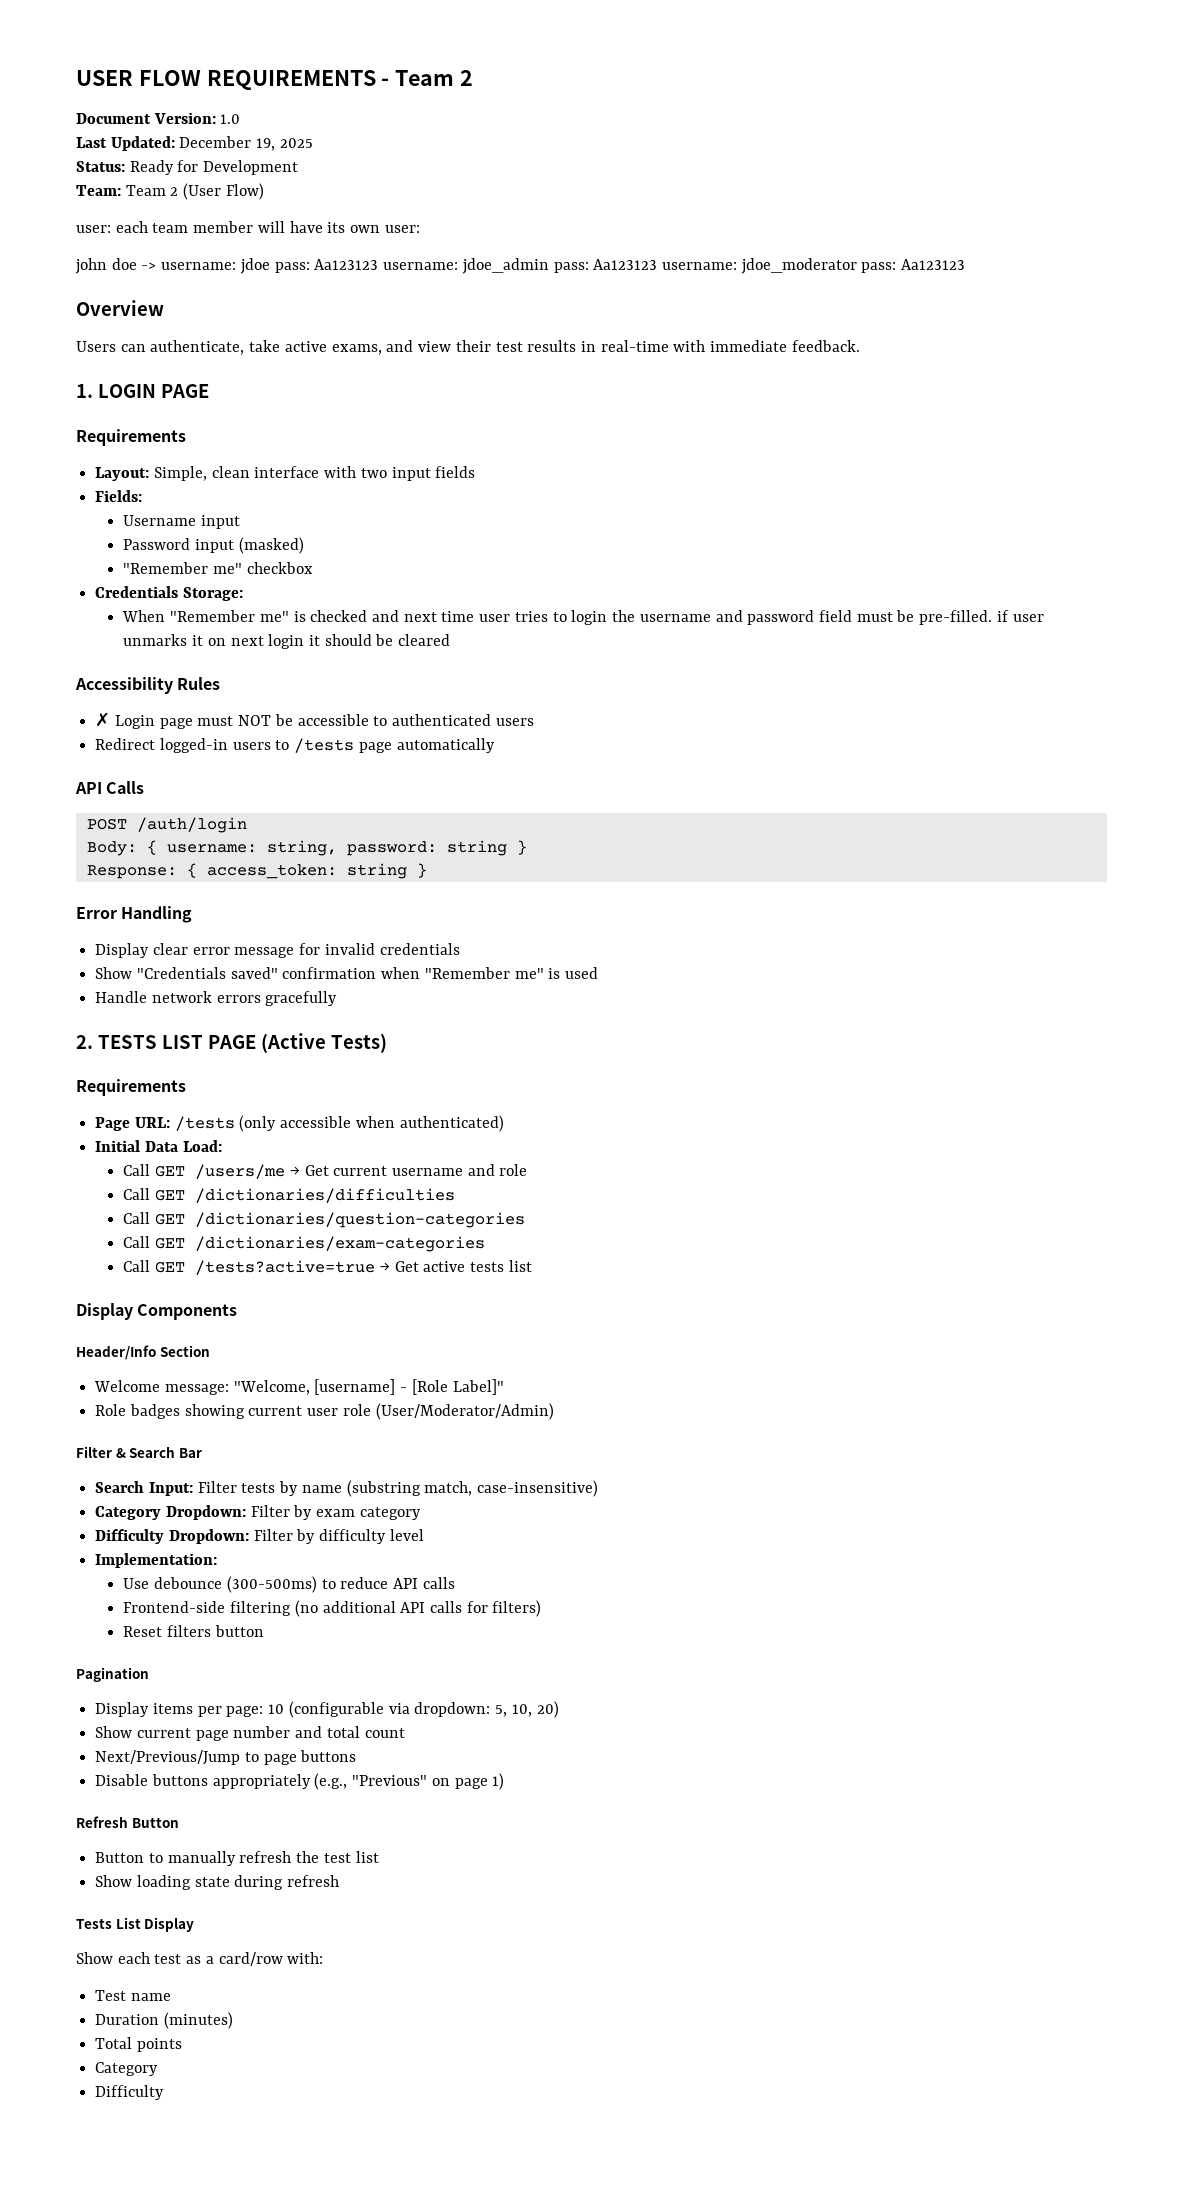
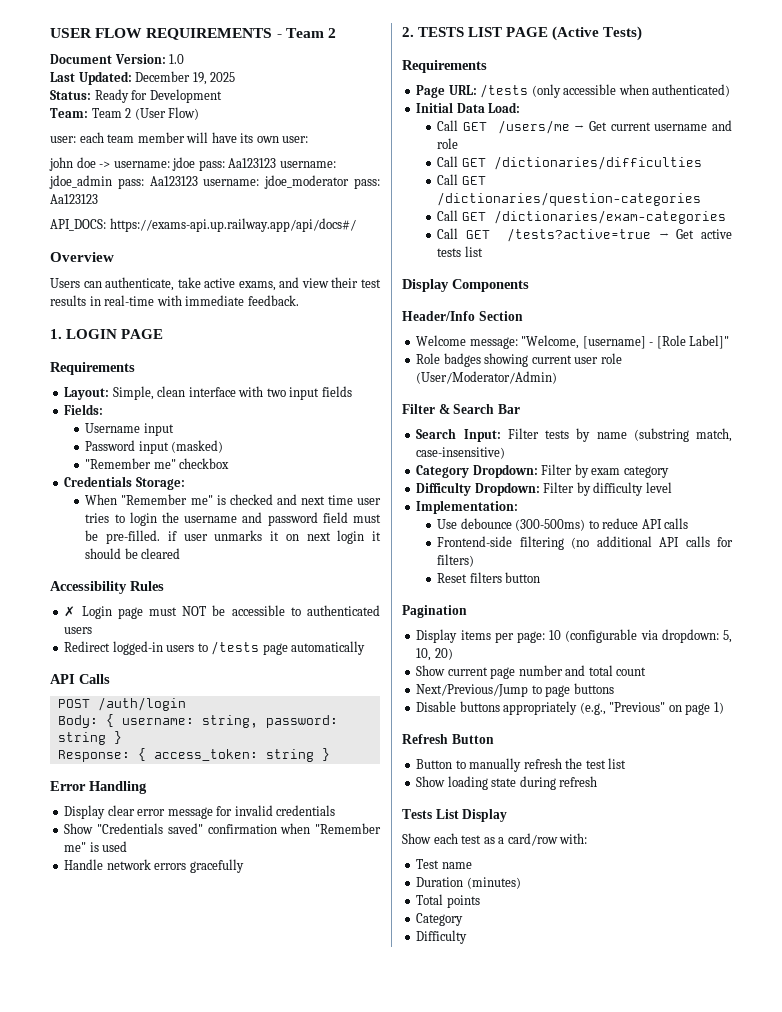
(966, 264) none -> [50,218,356,232] // API_DOCS: https://exams-api.up.railway.app/api/docs#/

